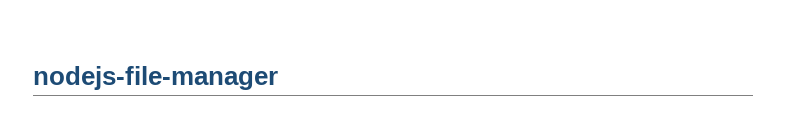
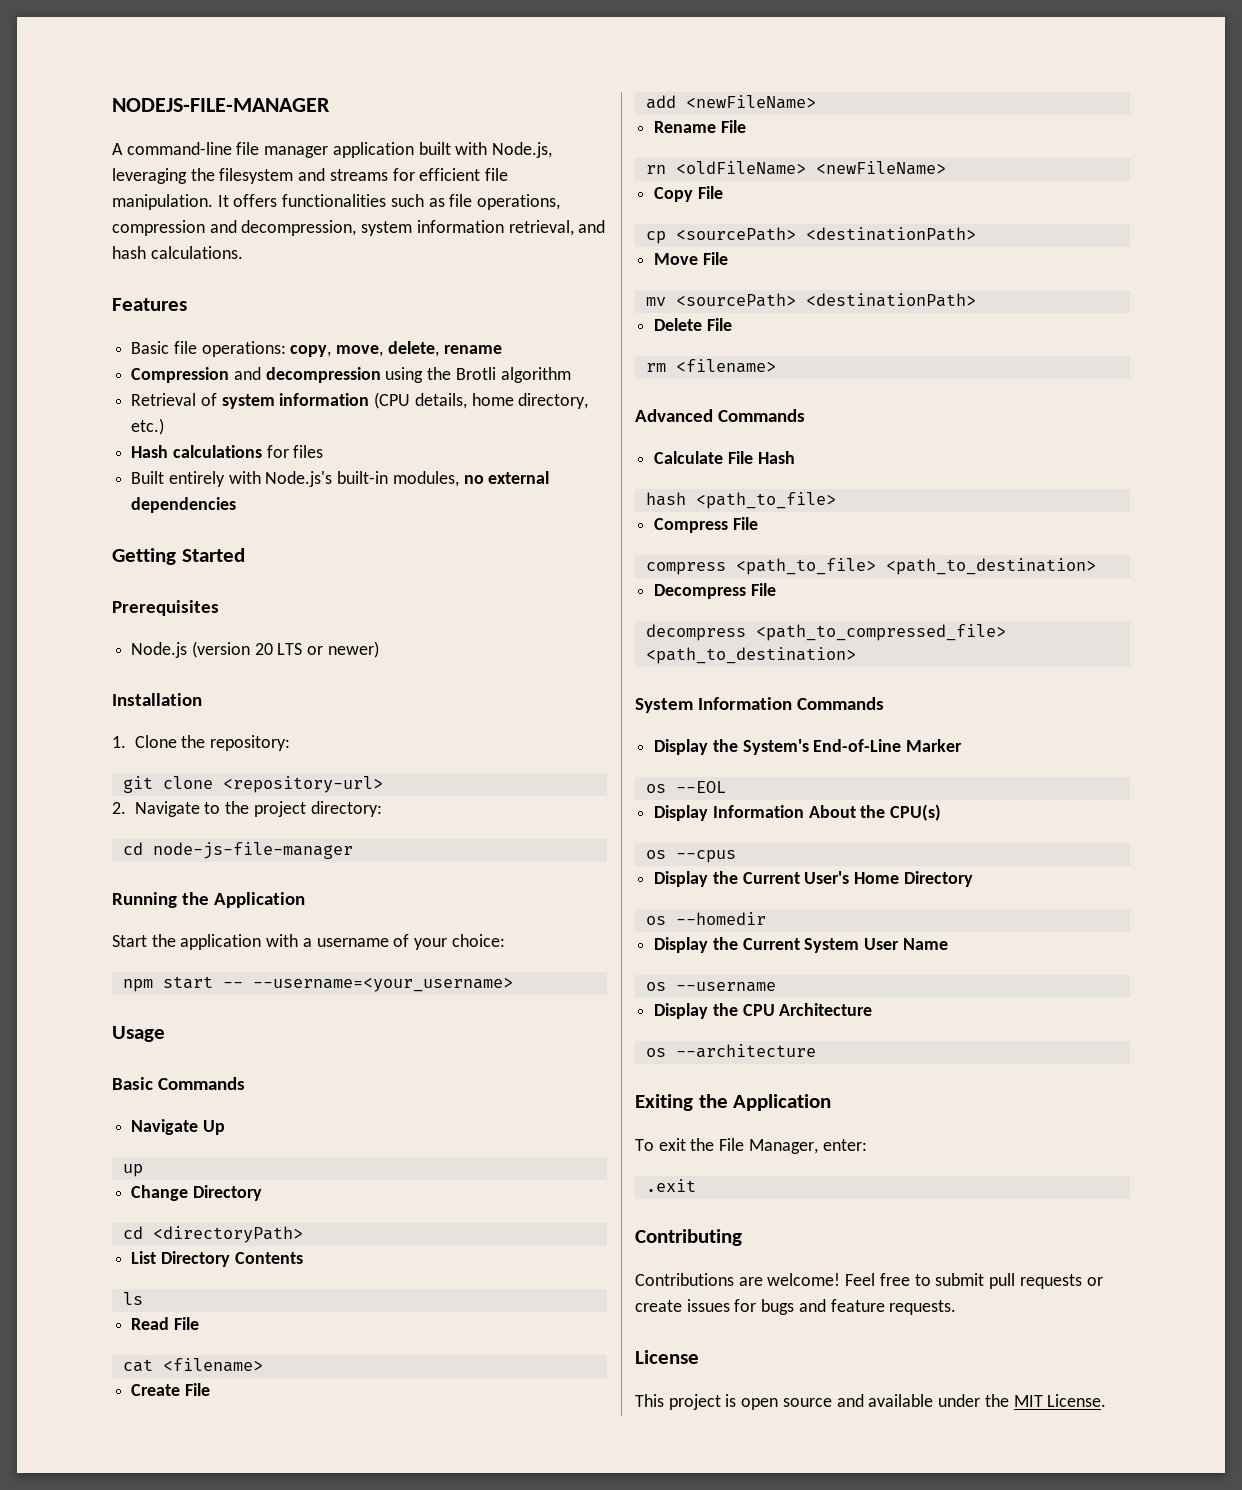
[33,66,278,90] nodejs-file-manager -> [112,98,330,112] [112,142,553,158] [112,168,509,184] [112,194,561,210] [112,220,606,236] [112,246,243,259] [112,298,187,311] [131,341,502,357] [131,367,571,383] [131,392,589,409] [131,418,165,435] [131,445,324,458] [131,471,550,487] [131,497,237,513] [112,548,245,565] [112,600,219,616] [131,641,379,658] [112,693,202,706] [112,735,291,751] [122,776,383,793] [112,801,382,817] [122,842,353,859] [112,892,306,908] [112,934,505,950] [122,976,513,992] [112,1026,165,1042] [112,1077,246,1090] [131,1119,225,1135] [122,1164,143,1177] [131,1185,262,1201] [122,1226,303,1243] [131,1251,303,1267] [122,1292,143,1305] [131,1317,199,1330] [122,1358,263,1372] [131,1383,210,1396] [645,95,816,109] [654,120,746,133] [645,161,946,175] [654,186,723,202] [645,227,976,244] [654,252,728,265] [645,293,976,307] [654,318,732,331] [645,359,776,373] [635,409,806,422] [654,451,795,464] [645,492,836,509] [654,517,758,533] [645,558,1096,575] [654,583,776,599] [645,624,1006,641] [645,647,856,664] [635,697,885,713] [654,739,963,755] [645,781,726,793] [654,804,942,821] [645,850,736,863] [654,871,973,887] [645,912,766,925] [654,937,948,953] [645,982,776,992] [654,1003,873,1019] [645,1044,816,1058] [635,1094,832,1111] [635,1138,867,1154] [645,1179,696,1192] [635,1229,742,1246] [635,1273,1103,1289] [635,1299,957,1315] [635,1350,699,1364] [635,1394,1107,1410] NODEJS-FILE-MANAGER // A command-line file manager application built with Node.js, leveraging the filesystem and streams for efficient file manipulation. It offers functionalities such as file operations, compression and decompression, system information retrieval, and hash calculations. // Features // Basic file operations: copy, move, delete, rename // Compression and decompression using the Brotli algorithm // Retrieval of system information (CPU details, home directory, etc.) // Hash calculations for files // Built entirely with Node.js's built-in modules, no external dependencies // Getting Started // Prerequisites // Node.js (version 20 LTS or newer) // Installation // 1. Clone the repository: // git clone <repository-url> // 2. Navigate to the project directory: // cd node-js-file-manager // Running the Application // Start the application with a username of your choice: // npm start -- --username=<your_username> // Usage // Basic Commands // Navigate Up // up // Change Directory // cd <directoryPath> // List Directory Contents // ls // Read File // cat <filename> // Create File // add <newFileName> // Rename File // rn <oldFileName> <newFileName> // Copy File // cp <sourcePath> <destinationPath> // Move File // mv <sourcePath> <destinationPath> // Delete File // rm <filename> // Advanced Commands // Calculate File Hash // hash <path_to_file> // Compress File // compress <path_to_file> <path_to_destination> // Decompress File // decompress <path_to_compressed_file> <path_to_destination> // System Information Commands // Display the System's End-of-Line Marker // os --EOL // Display Information About the CPU(s) // os --cpus // Display the Current User's Home Directory // os --homedir // Display the Current System User Name // os --username // Display the CPU Architecture // os --architecture // Exiting the Application // To exit the File Manager, enter: // .exit // Contributing // Contributions are welcome! Feel free to submit pull requests or create issues for bugs and feature requests. // License // This project is open source and available under the MIT License.

